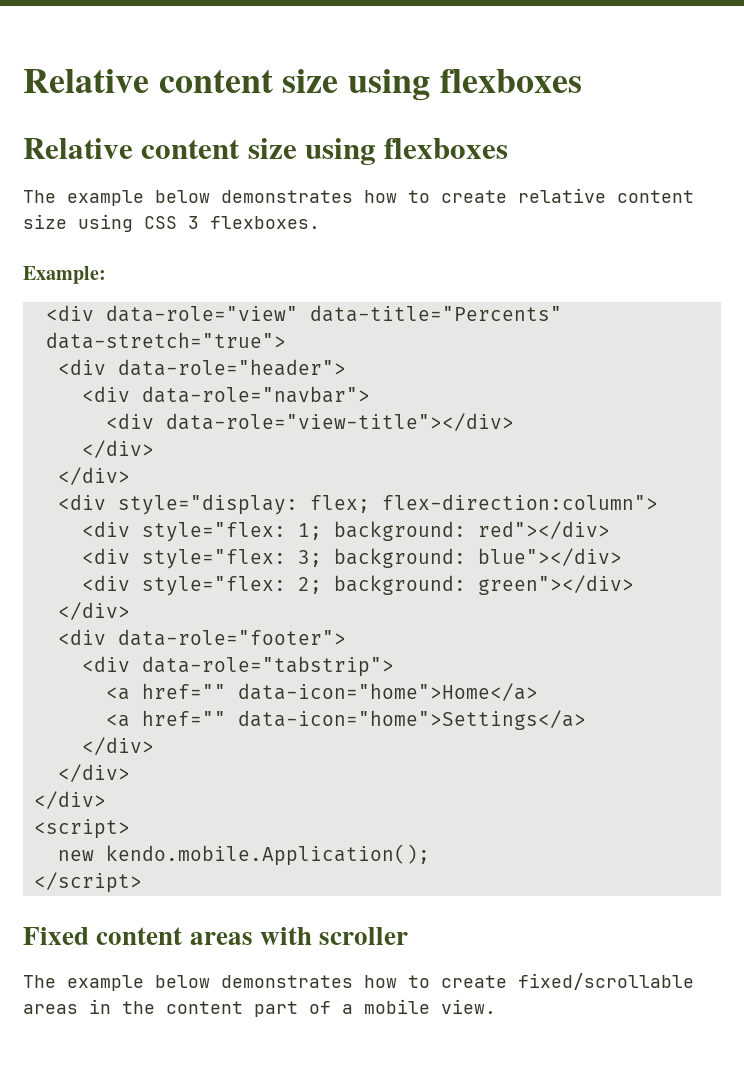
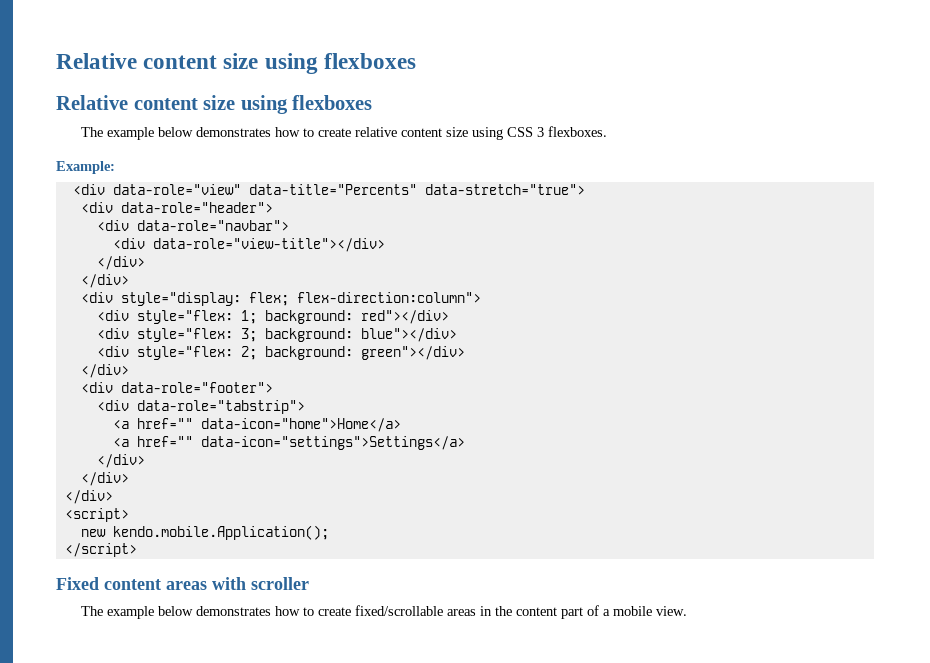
[237,710,586,730] data-icon="home">Settings</a> -> [200,436,465,450] data-icon="settings">Settings</a>

